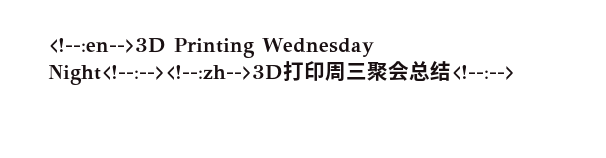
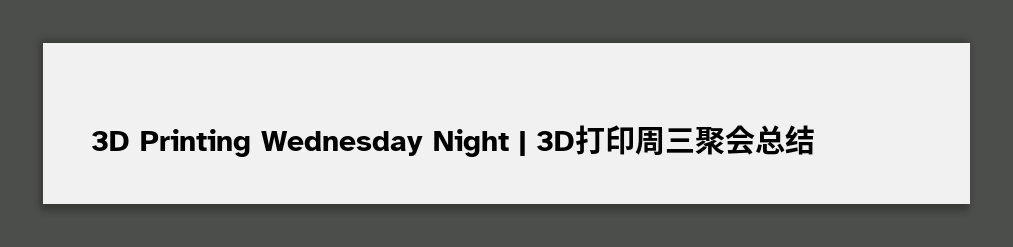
[48,38,166,53] <!--:en-->3D -> [91,131,130,151] 3D
[48,65,283,85] Night<!--:--><!--:zh-->3D -> [433,129,575,157] Night | 3D
[451,65,515,80] <!--:--> -> (815, 140) none

